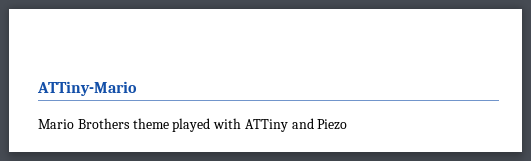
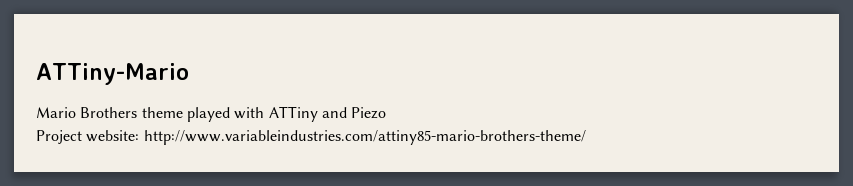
(348, 124) none -> [36,130,586,145] // Project website: http://www.variableindustries.com/attiny85-mario-brothers-theme/

